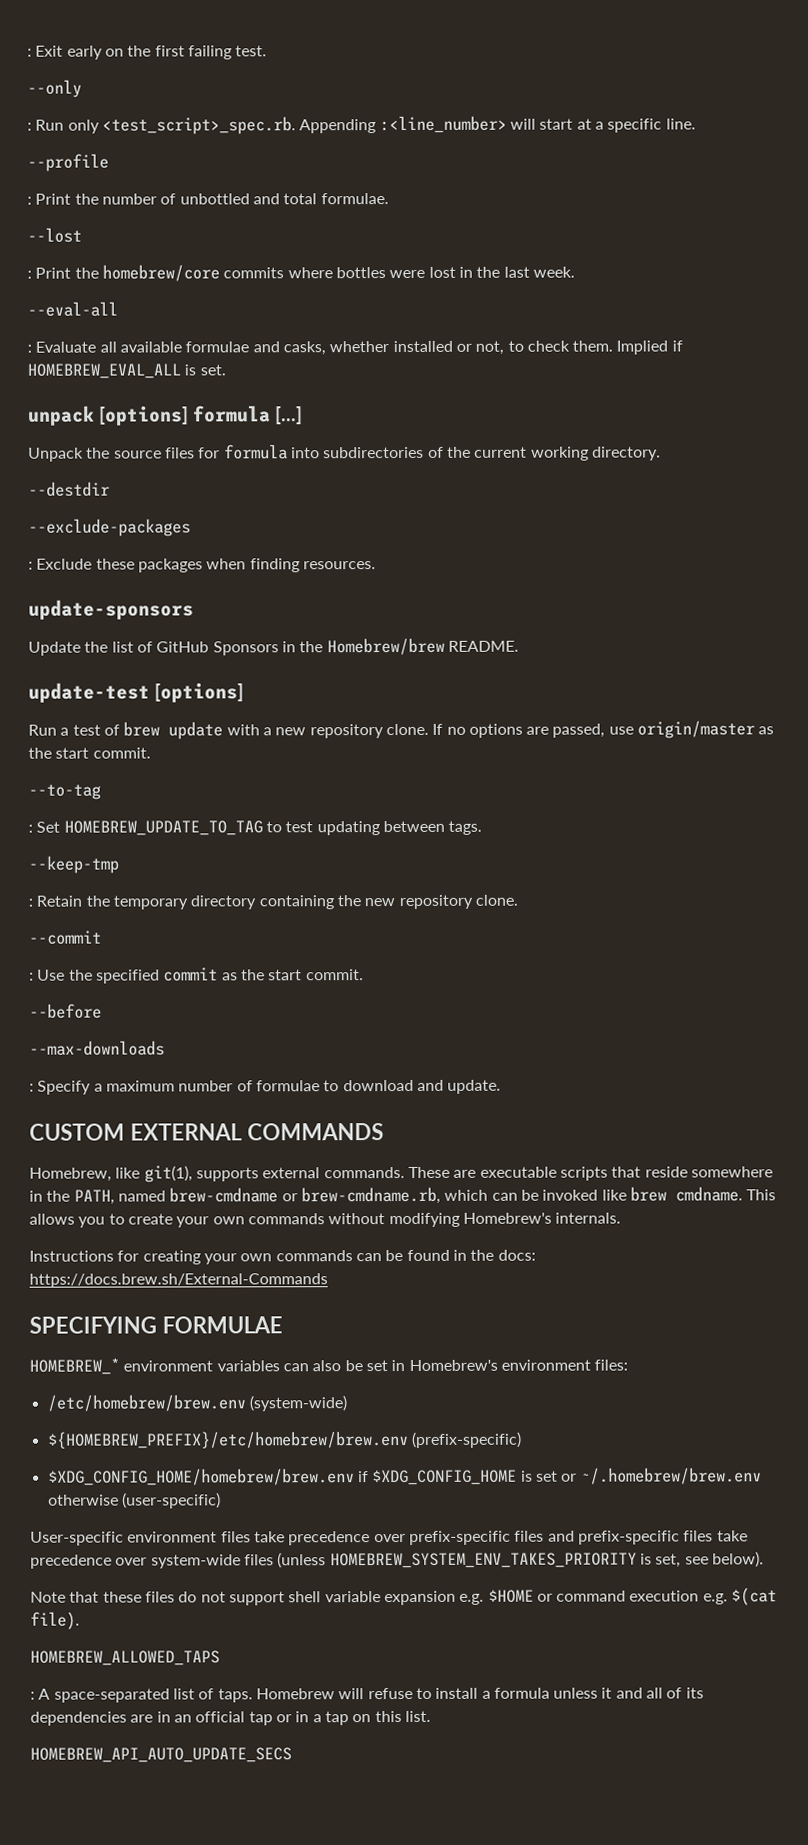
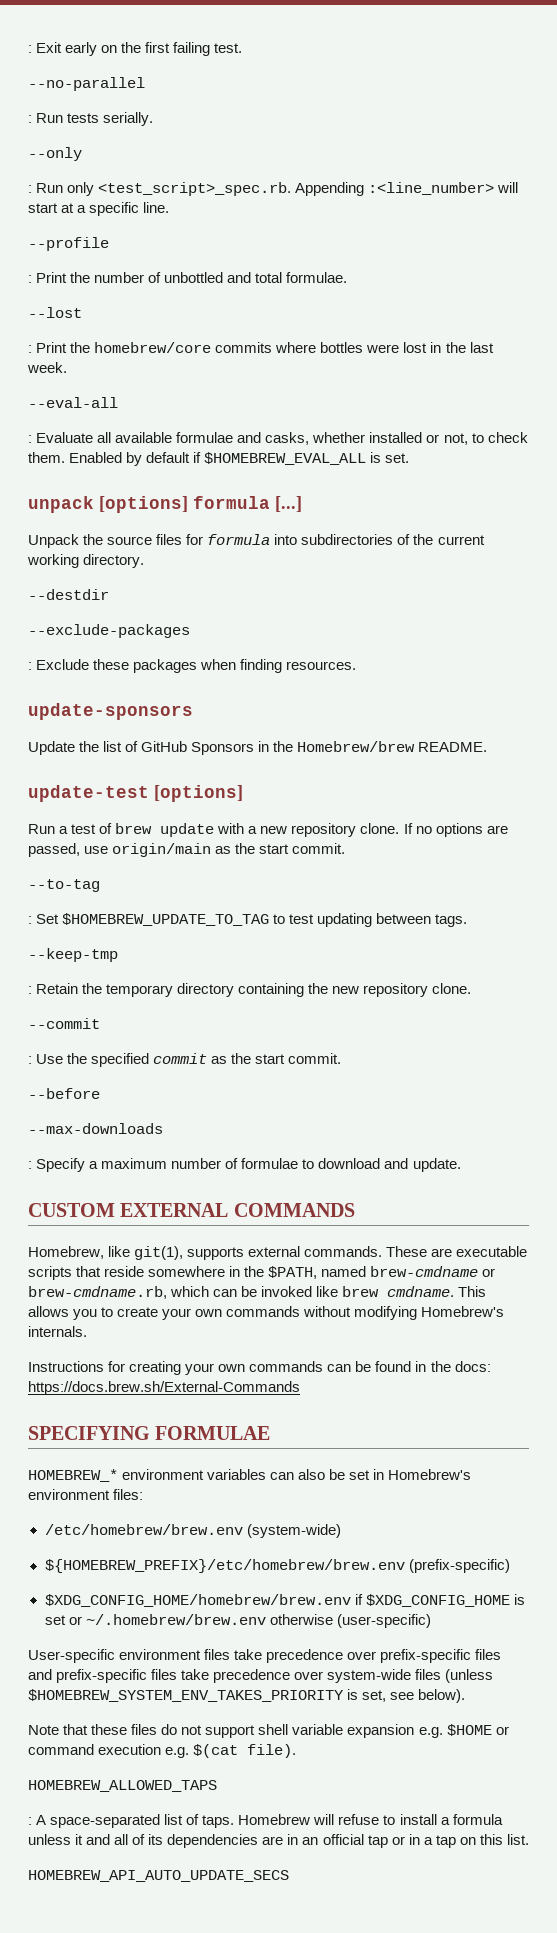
(268, 51) none -> [28,77,145,91] [28,112,154,126] // --no-parallel // : Run tests serially.
[616,340,683,355] [27,363,181,379] Implied if HOMEBREW_EVAL_ALL -> [69,452,367,466] Enabled by default if $HOMEBREW_EVAL_ALL
[637,720,756,739] origin/master -> [112,843,212,857] origin/main
[63,820,263,836] HOMEBREW_UPDATE_TO_TAG -> [62,913,270,926] $HOMEBREW_UPDATE_TO_TAG
[73,1189,115,1205] PATH, -> [268,1266,318,1279] $PATH,
[329,1552,637,1569] HOMEBREW_SYSTEM_ENV_TAKES_PRIORITY -> [28,1689,344,1702] $HOMEBREW_SYSTEM_ENV_TAKES_PRIORITY

